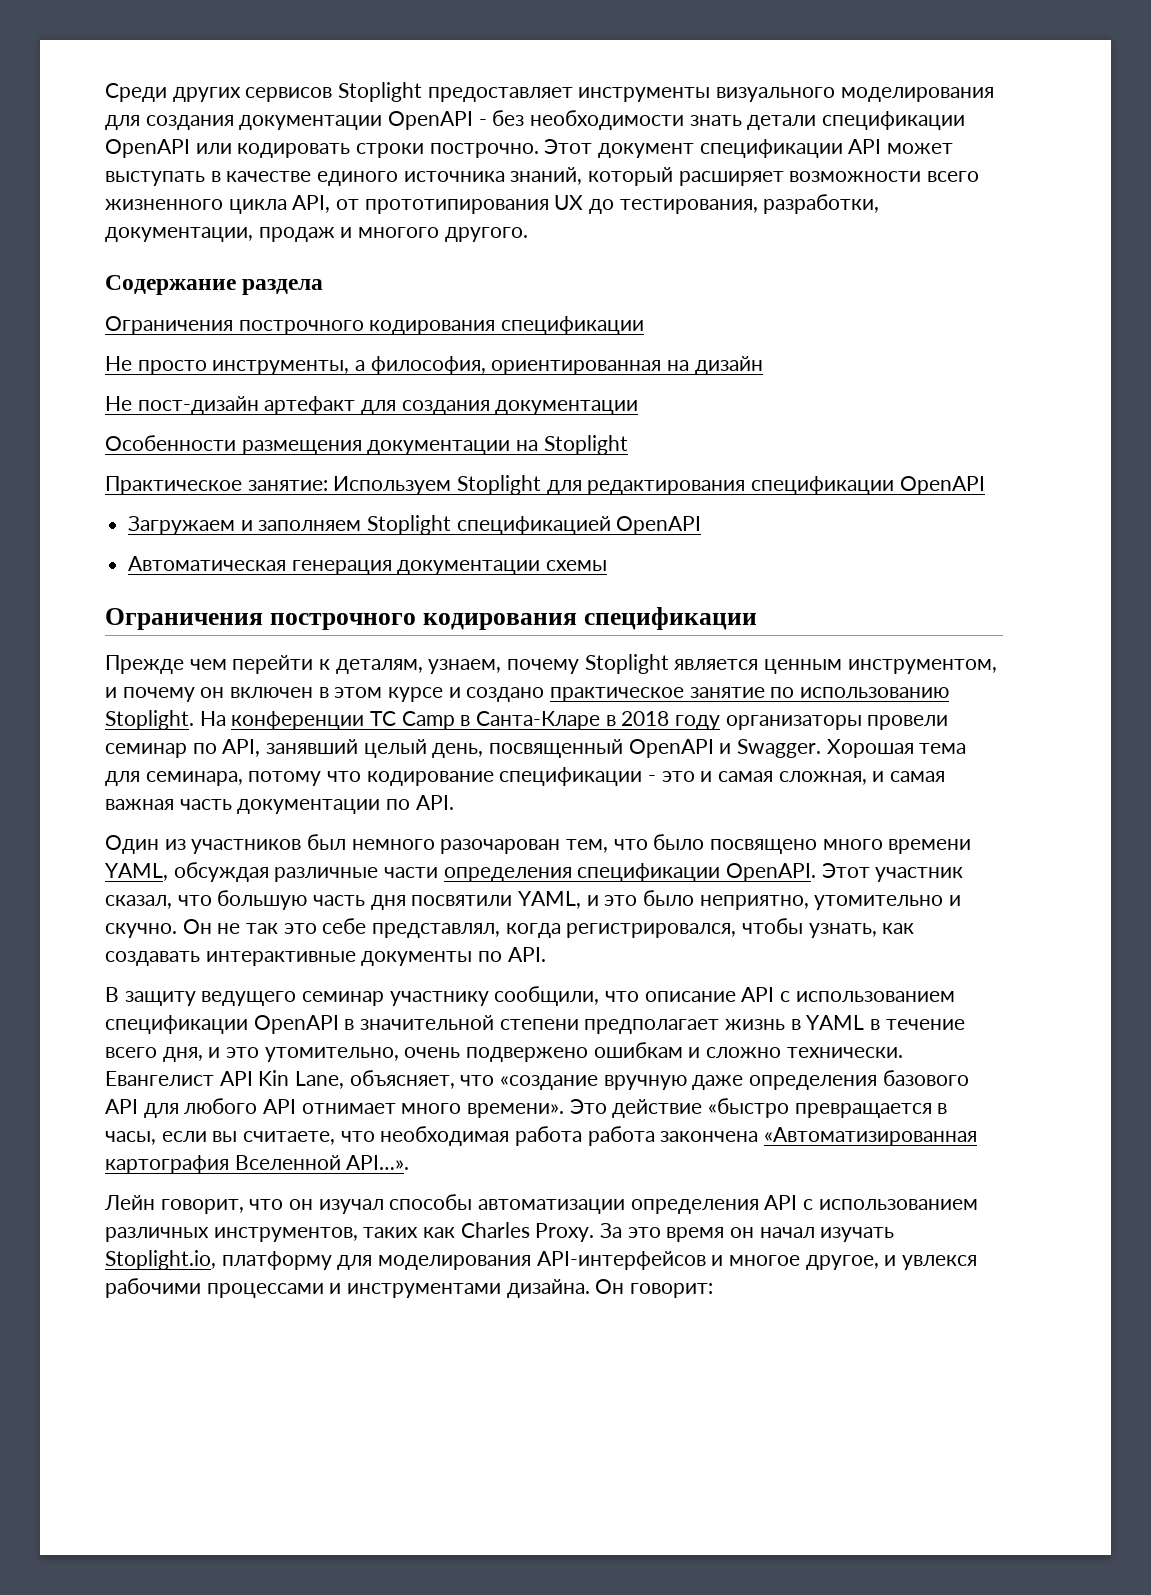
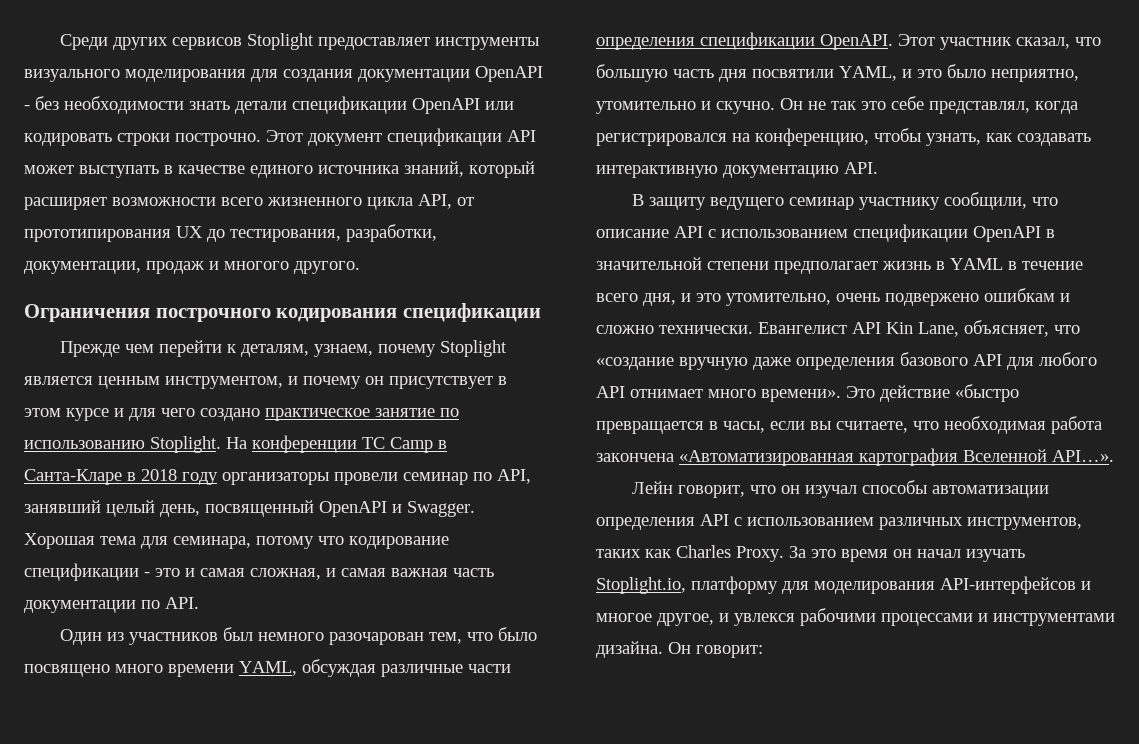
[105,275,324,295] [105,316,645,335] [105,356,763,375] [105,396,639,415] [105,435,628,455] [105,475,985,495] [128,515,702,535] [128,556,608,575] // Содержание раздела // Ограничения построчного кодирования спецификации // Не просто инструменты, а философия, ориентированная на дизайн // Не пост-дизайн артефакт для создания документации // Особенности размещения документации на Stoplight // Практическое занятие: Используем Stoplight для редактирования спецификации OpenAPI // Загружаем и заполняем Stoplight спецификацией OpenAPI // Автоматическая генерация документации схемы -> (360, 267) none
[230,687,314,698] включен -> [389,376,493,389] присутствует
(461, 692) none -> [129,408,195,421] для чего
[566,923,737,938] регистрировался, -> [596,128,869,146] регистрировался на конференцию,
[205,951,503,966] интерактивные документы по -> [596,165,839,178] интерактивную документацию
[587,1126,655,1146] работа -> (1102, 425) none

